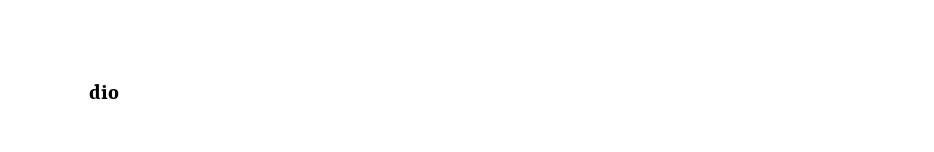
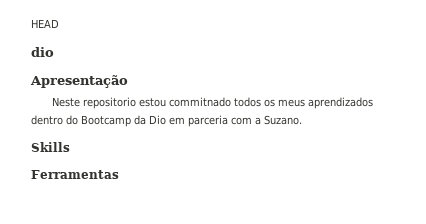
(89, 91) none -> [31,19,59,28] HEAD //
(119, 91) none -> [30,75,128,88] [52,97,374,109] [31,115,302,127] [31,142,70,152] [31,170,119,179] // Apresentação // Neste repositorio estou commitnado todos os meus aprendizados dentro do Bootcamp da Dio em parceria com a Suzano. // Skills // Ferramentas

